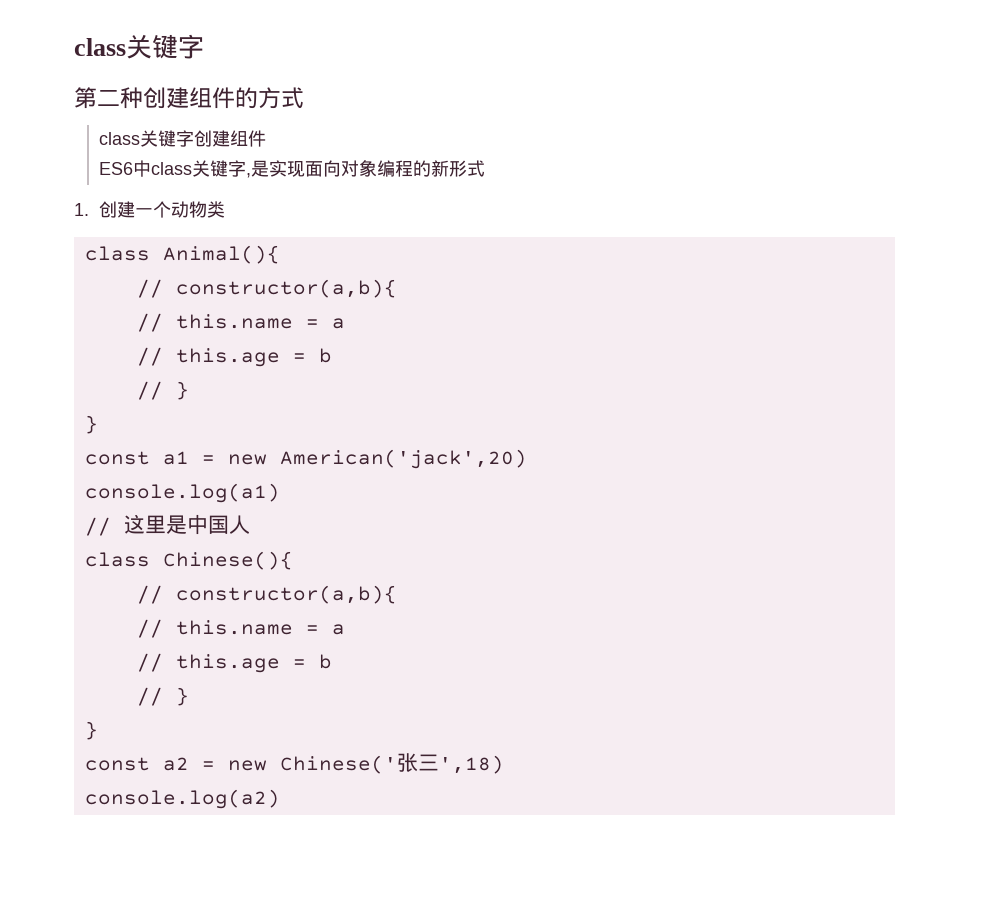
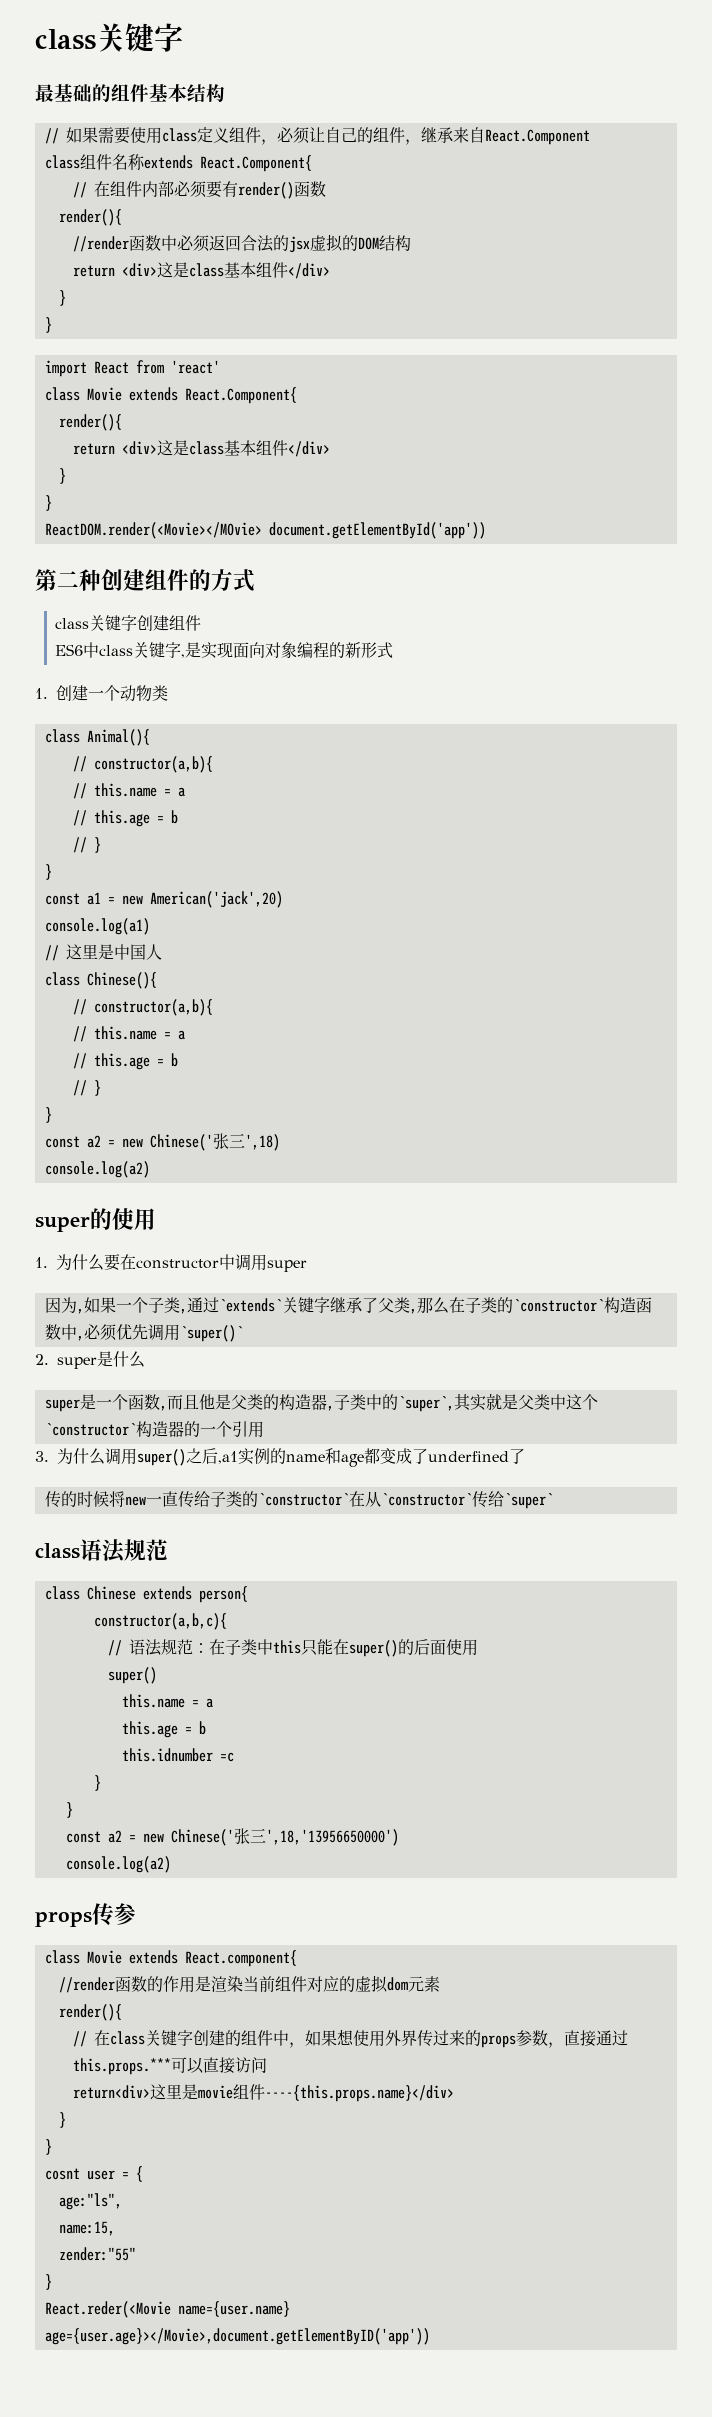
[74,34,204,59] class关键字 -> [35,23,183,52] [35,84,225,103] [44,127,590,145] [44,154,312,172] [72,181,326,199] [58,209,122,226] [72,234,411,253] [72,262,330,279] [58,290,66,306] [44,317,52,333] [44,360,220,377] [44,387,297,404] [58,414,122,431] [72,440,330,457] [58,468,66,484] [44,495,52,511] [44,522,486,539] class关键字 // 最基础的组件基本结构 // // 如果需要使用class定义组件，必须让自己的组件，继承来自React.Component // class组件名称extends React.Component{ // // 在组件内部必须要有render()函数 // render(){ // //render函数中必须返回合法的jsx虚拟的DOM结构 // return <div>这是class基本组件</div> // } // } // import React from 'react' // class Movie extends React.Component{ // render(){ // return <div>这是class基本组件</div> // } // } // ReactDOM.render(<Movie></MOvie> document.getElementById('app'))
(280, 799) none -> [35,1208,156,1232] [35,1254,307,1272] [44,1297,652,1314] [44,1324,243,1342] [35,1351,145,1369] [44,1394,598,1412] [44,1421,264,1438] [35,1448,525,1467] [44,1491,553,1509] [35,1539,168,1563] [44,1586,248,1603] [93,1613,227,1630] [107,1639,478,1657] [107,1667,157,1684] [121,1694,213,1708] [121,1721,206,1738] [121,1748,234,1762] [93,1775,101,1791] [65,1802,73,1818] [65,1828,399,1846] [65,1856,171,1873] [35,1903,136,1927] [44,1950,297,1967] [58,1975,440,1993] [58,2004,122,2021] [72,2029,628,2048] [72,2057,267,2075] [72,2084,454,2102] [58,2112,66,2128] [44,2139,52,2155] [44,2166,143,2182] [58,2193,122,2210] [58,2221,115,2236] [58,2247,136,2261] [44,2274,52,2290] [44,2301,290,2318] [44,2328,430,2345] // super的使用 // 1.为什么要在constructor中调用super // 因为,如果一个子类,通过`extends`关键字继承了父类,那么在子类的`constructor`构造函数中,必须优先调用`super()` // 2. super是什么 // super是一个函数,而且他是父类的构造器,子类中的`super`,其实就是父类中这个`constructor`构造器的一个引用 // 3.为什么调用super()之后,a1实例的name和age都变成了underfined了 // 传的时候将new一直传给子类的`constructor`在从`constructor`传给`super` // class语法规范 // class Chinese extends person{ // constructor(a,b,c){ // // 语法规范：在子类中this只能在super()的后面使用 // super() // this.name = a // this.age = b // this.idnumber =c // } // } // const a2 = new Chinese('张三',18,'13956650000') // console.log(a2) // props传参 // class Movie extends React.component{ // //render函数的作用是渲染当前组件对应的虚拟dom元素 // render(){ // // 在class关键字创建的组件中，如果想使用外界传过来的props参数，直接通过this.props.***可以直接访问 // return<div>这里是movie组件----{this.props.name}</div> // } // } // cosnt user = { // age:"ls", // name:15, // zender:"55" // } // React.reder(<Movie name={user.name} age={user.age}></Movie>,document.getElementByID('app'))

